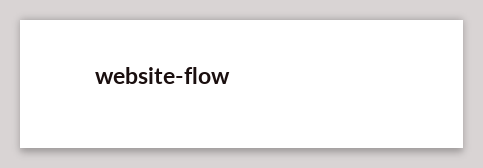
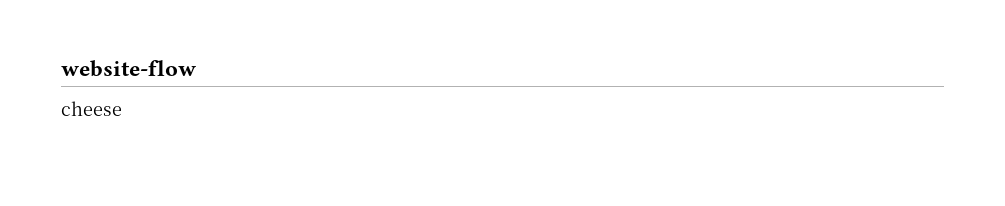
(230, 75) none -> [61,101,122,116] // cheese

